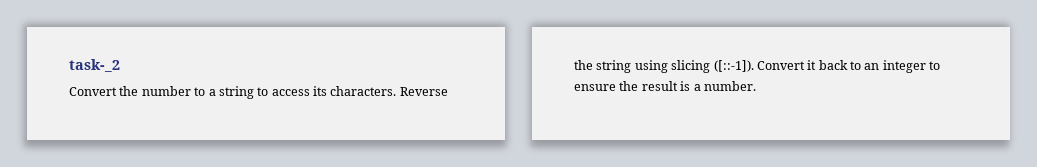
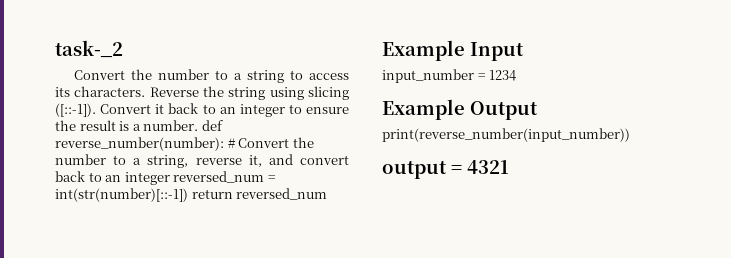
(756, 86) none -> [201,120,223,131] [55,137,314,151] [55,154,349,168] [55,171,276,185] [55,188,328,202] [382,40,524,61] [382,69,517,83] [382,99,538,120] [382,128,630,142] [382,160,509,179] def reverse_number(number): # Convert the number to a string, reverse it, and convert back to an integer reversed_num = int(str(number)[::-1]) return reversed_num // Example Input // input_number = 1234 // Example Output // print(reverse_number(input_number)) // output = 4321

